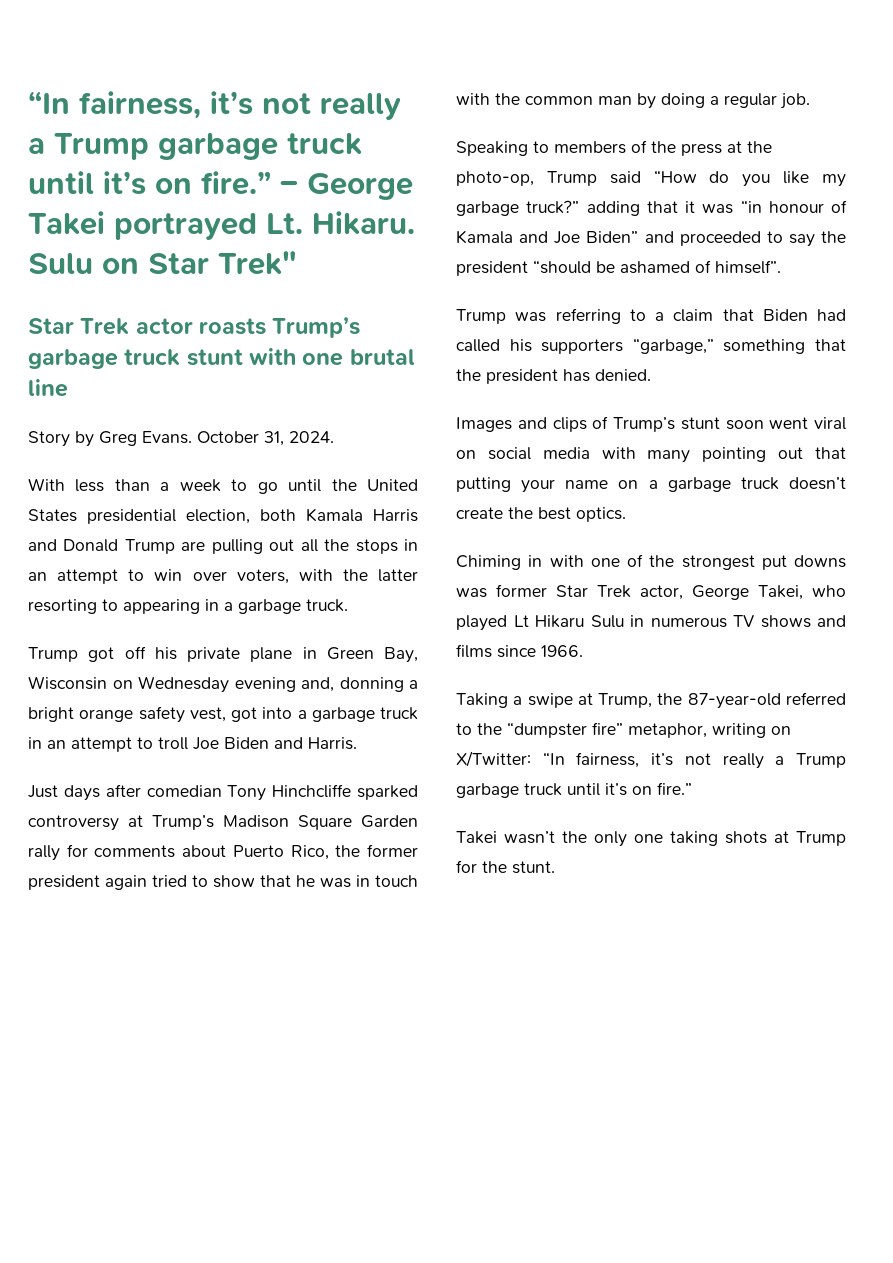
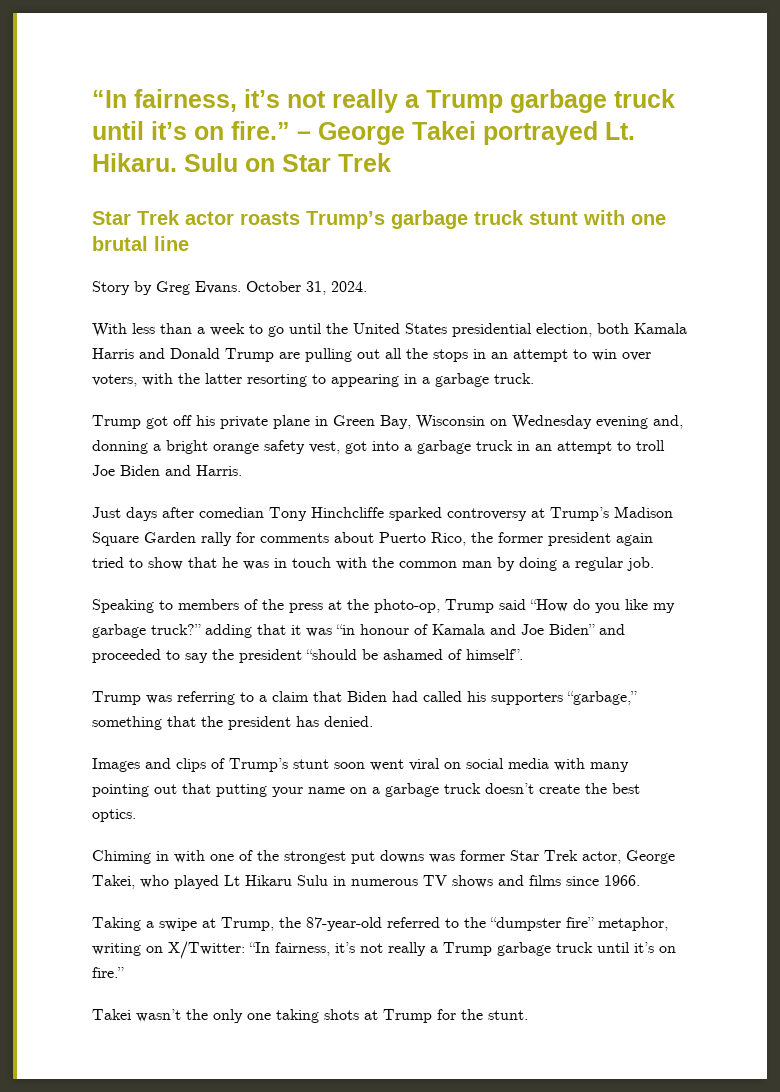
[218,251,297,275] Trek" -> [338,153,391,172] Trek

